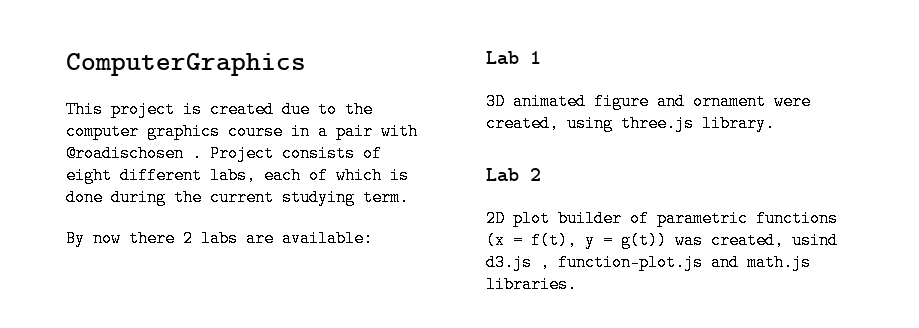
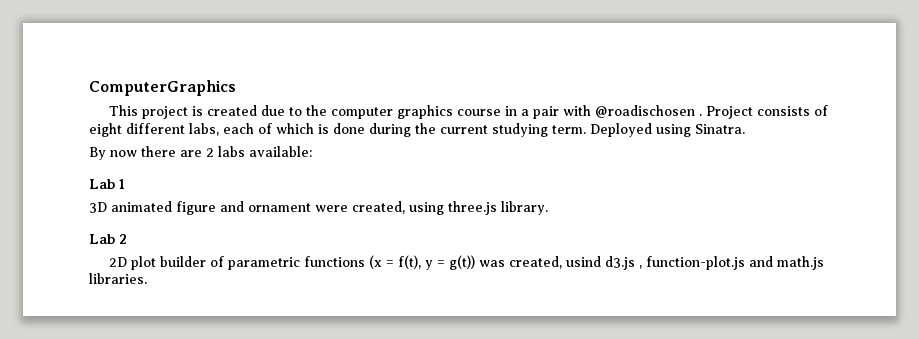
(409, 197) none -> [590,123,745,137] Deployed using Sinatra.
(175, 238) none -> [180,150,202,157] are
[246,230,274,247] are -> (245, 151) none

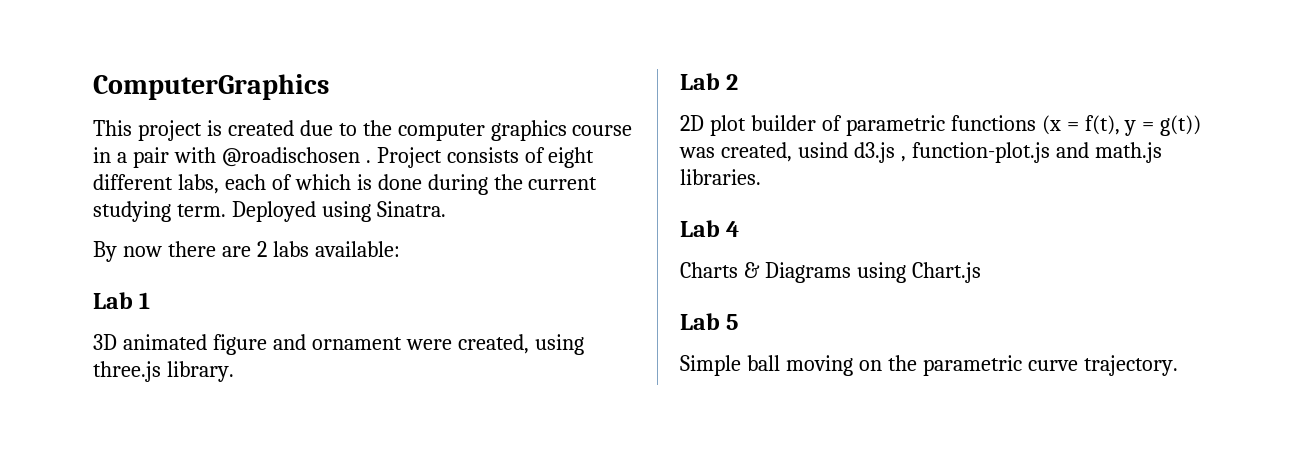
(147, 278) none -> [680,220,740,237] [680,262,981,283] [680,313,739,330] [680,355,1178,376] // Lab 4 // Charts & Diagrams using Chart.js // Lab 5 // Simple ball moving on the parametric curve trajectory.

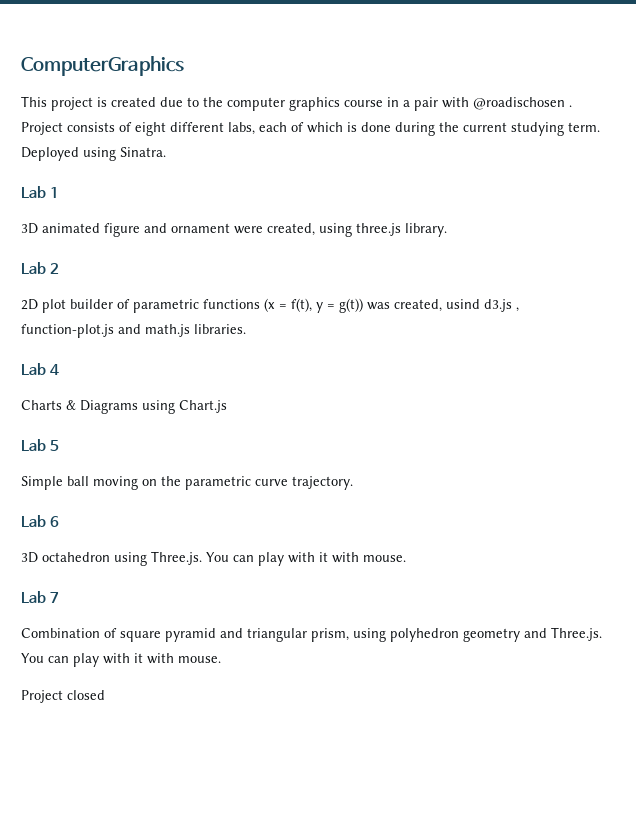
[93,241,400,262] // By now there are 2 labs available: -> (166, 152) none
(1178, 365) none -> [21,515,59,527] [21,551,406,566] [21,591,59,603] [21,627,602,642] [21,653,221,667] [21,690,105,703] // Lab 6 // 3D octahedron using Three.js. You can play with it with mouse. // Lab 7 // Combination of square pyramid and triangular prism, using polyhedron geometry and Three.js. You can play with it with mouse. // Project closed

